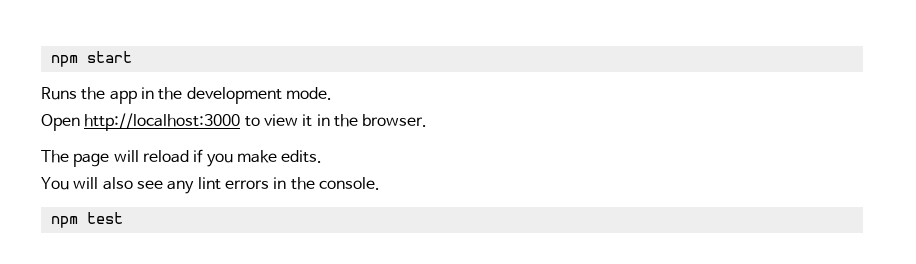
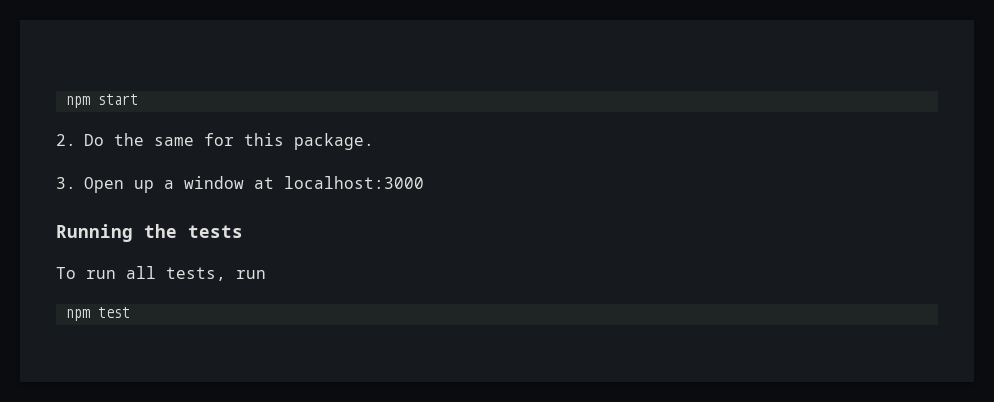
[41,87,332,104] [41,113,428,131] [41,149,323,167] [41,177,380,194] Runs the app in the development mode. // Open http://localhost:3000 to view it in the browser. // The page will reload if you make edits. // You will also see any lint errors in the console. -> [56,133,374,150] [56,176,424,193] [56,224,243,242] [56,266,266,281] 2. Do the same for this package. // 3. Open up a window at localhost:3000 // Running the tests // To run all tests, run

